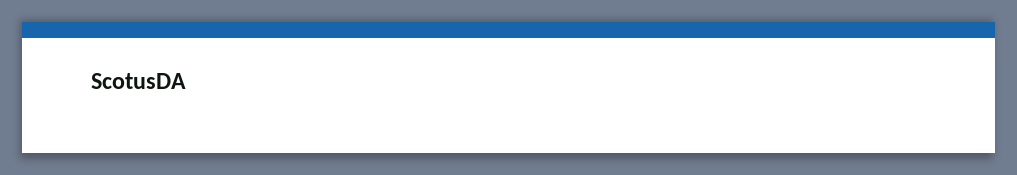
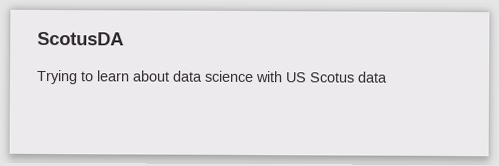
(186, 81) none -> [36,69,388,85] // Trying to learn about data science with US Scotus data

